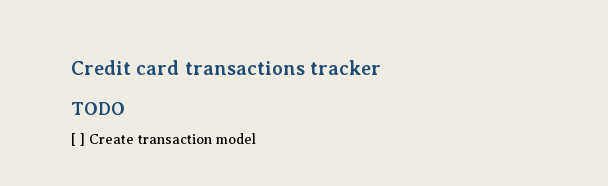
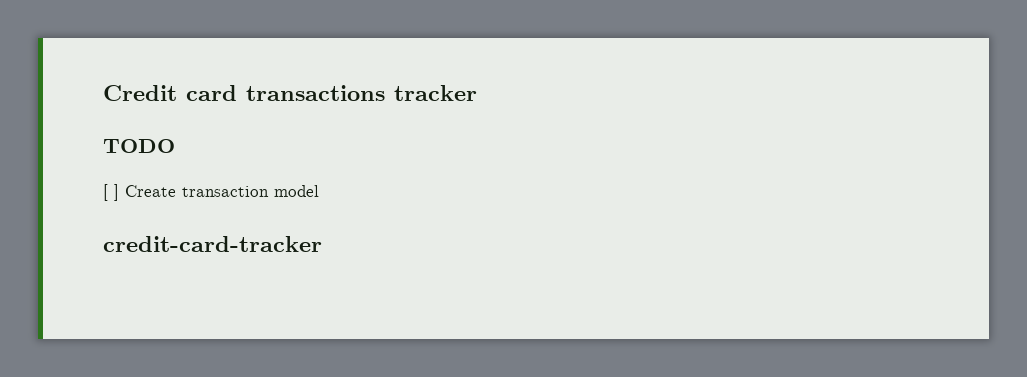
(256, 138) none -> [103,236,322,252] // credit-card-tracker

